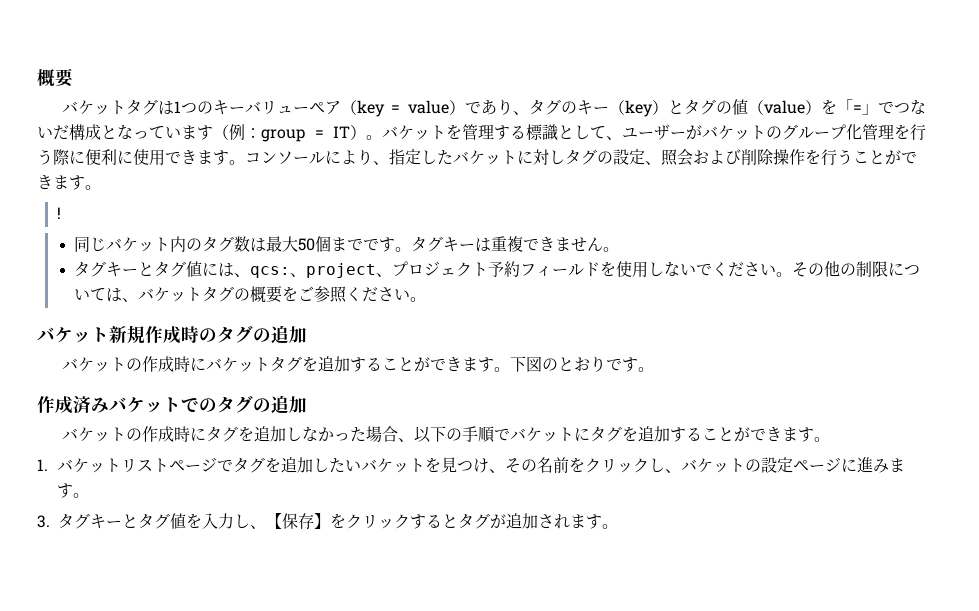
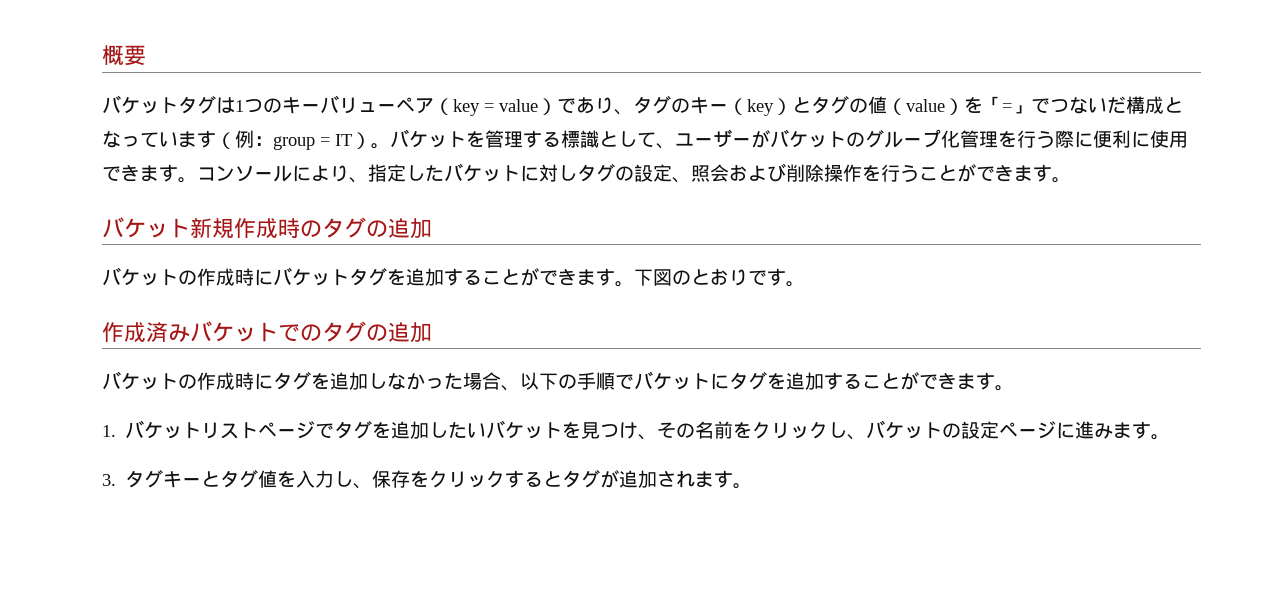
[56,207,61,219] [74,236,620,252] [74,261,921,278] [74,286,427,303] // ! // 同じバケット内のタグ数は最大50個までです。タグキーは重複できません。 // タグキーとタグ値には、qcs:、project、プロジェクト予約フィールドを使用しないでください。その他の制限については、バケットタグの概要をご参照ください。 -> (1071, 180) none
[266,513,330,529] 【保存】 -> [372,470,411,488] 保存

